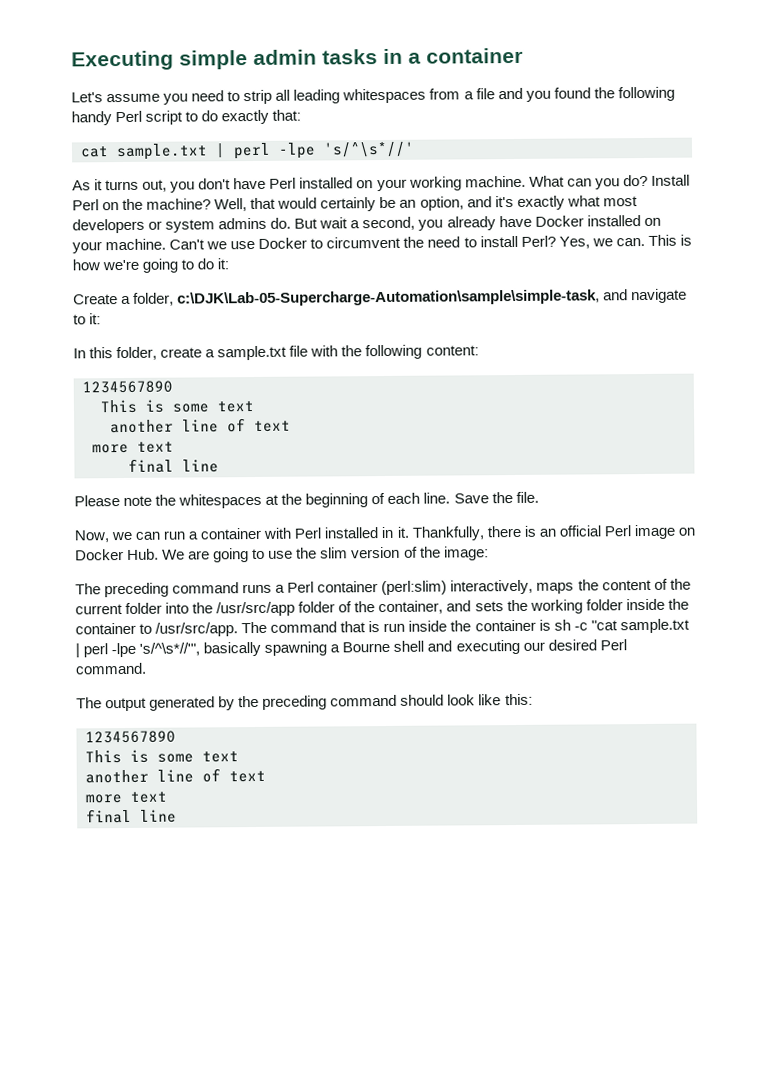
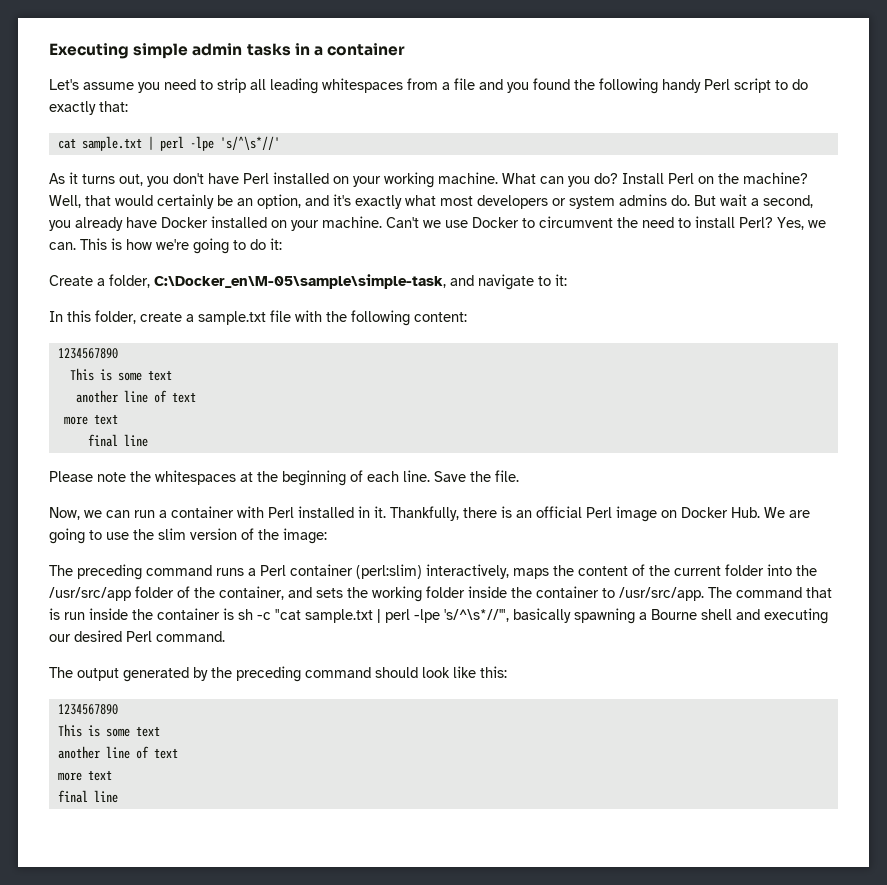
[177,289,601,307] c:\DJK\Lab-05-Supercharge-Automation\sample\simple-task, -> [154,274,446,289] C:\Docker_en\M-05\sample\simple-task,

